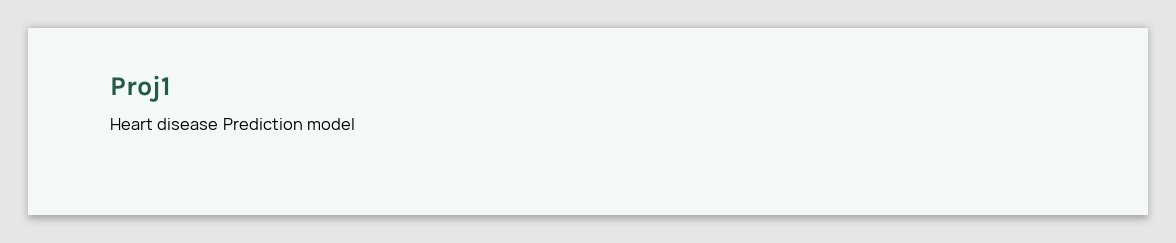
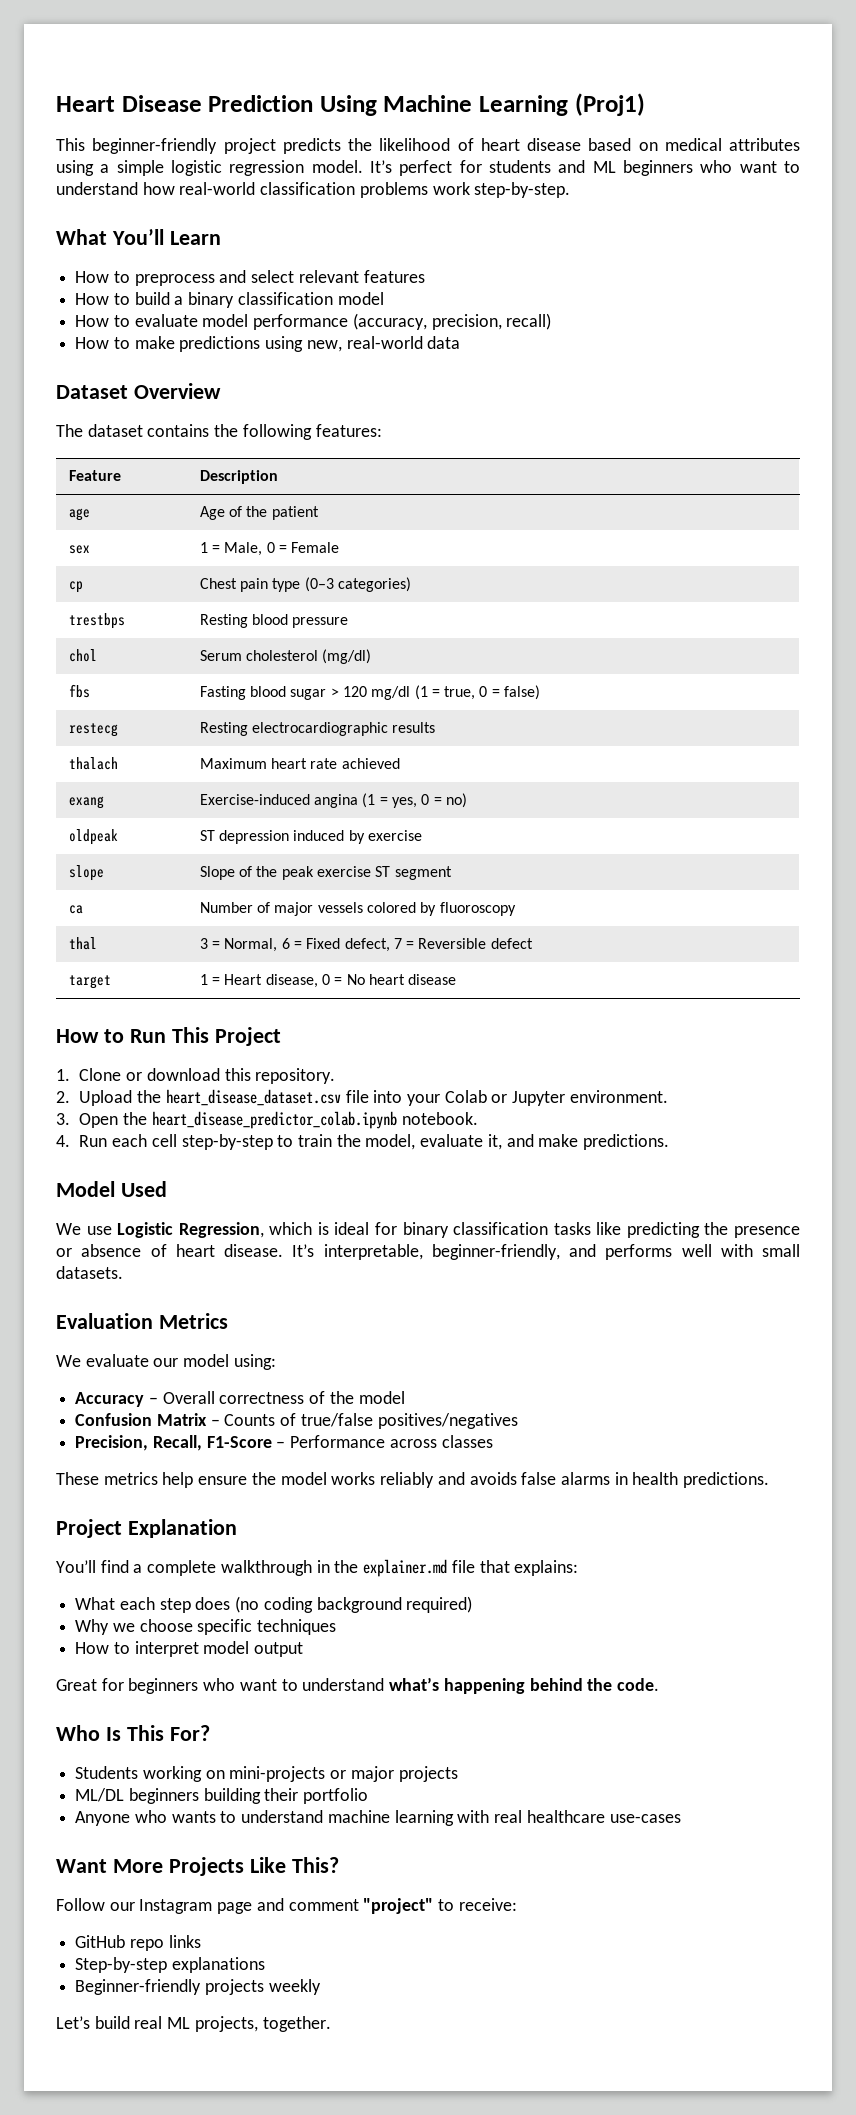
[110,75,171,102] [110,118,356,130] Proj1 // Heart disease Prediction model -> [56,93,645,116] [56,138,800,154] [56,160,801,176] [56,182,571,198] [56,229,221,245] [75,270,425,286] [75,292,384,308] [75,313,552,330] [75,336,461,352] [56,383,221,399] [56,424,382,440] [68,470,121,481] [199,470,278,484] [68,508,90,521] [199,506,319,520] [68,545,90,554] [199,542,340,556] [68,581,83,593] [199,577,411,592] [68,613,125,629] [199,614,349,628] [68,649,97,662] [199,649,372,664] [68,684,90,698] [199,685,541,700] [68,723,118,737] [199,722,436,736] [68,757,118,770] [199,758,400,769] [68,796,104,809] [199,793,467,808] [68,829,118,845] [199,830,422,844] [68,865,104,881] [199,866,452,880] [68,905,83,914] [199,902,516,916] [68,937,97,950] [199,938,533,952] [68,975,111,989] [199,974,457,988] [56,1027,281,1046] [56,1068,336,1084] [56,1089,668,1106] [56,1111,478,1129] [56,1134,670,1150] [56,1181,167,1197] [56,1222,800,1238] [56,1244,800,1260] [56,1266,123,1279] [56,1313,228,1329] [56,1354,276,1370] [75,1391,405,1407] [75,1413,518,1429] [75,1435,493,1451] [56,1472,770,1488] [56,1519,237,1538] [56,1559,579,1577] [75,1596,473,1613] [75,1619,337,1635] [75,1641,304,1657] [56,1677,659,1694] [56,1725,210,1741] [75,1766,458,1782] [75,1788,369,1804] [75,1810,681,1826] [56,1857,339,1876] [56,1898,517,1914] [75,1935,201,1951] [75,1957,265,1973] [75,1979,321,1995] [56,2016,331,2032] Heart Disease Prediction Using Machine Learning (Proj1) // This beginner-friendly project predicts the likelihood of heart disease based on medical attributes using a simple logistic regression model. It’s perfect for students and ML beginners who want to understand how real-world classification problems work step-by-step. // What You’ll Learn // How to preprocess and select relevant features // How to build a binary classification model // How to evaluate model performance (accuracy, precision, recall) // How to make predictions using new, real-world data // Dataset Overview // The dataset contains the following features: // Feature | Description // age | Age of the patient // sex | 1 = Male, 0 = Female // cp | Chest pain type (0–3 categories) // trestbps | Resting blood pressure // chol | Serum cholesterol (mg/dl) // fbs | Fasting blood sugar > 120 mg/dl (1 = true, 0 = false) // restecg | Resting electrocardiographic results // thalach | Maximum heart rate achieved // exang | Exercise-induced angina (1 = yes, 0 = no) // oldpeak | ST depression induced by exercise // slope | Slope of the peak exercise ST segment // ca | Number of major vessels colored by fluoroscopy // thal | 3 = Normal, 6 = Fixed defect, 7 = Reversible defect // target | 1 = Heart disease, 0 = No heart disease // How to Run This Project // 1. Clone or download this repository. // 2. Upload the heart_disease_dataset.csv file into your Colab or Jupyter environment. // 3. Open the heart_disease_predictor_colab.ipynb notebook. // 4. Run each cell step-by-step to train the model, evaluate it, and make predictions. // Model Used // We use Logistic Regression, which is ideal for binary classification tasks like predicting the presence or absence of heart disease. It’s interpretable, beginner-friendly, and performs well with small datasets. // Evaluation Metrics // We evaluate our model using: // Accuracy – Overall correctness of the model // Confusion Matrix – Counts of true/false positives/negatives // Precision, Recall, F1-Score – Performance across classes // These metrics help ensure the model works reliably and avoids false alarms in health predictions. // Project Explanation // You’ll find a complete walkthrough in the explainer.md file that explains: // What each step does (no coding background required) // Why we choose specific techniques // How to interpret model output // Great for beginners who want to understand what’s happening behind the code. // Who Is This For? // Students working on mini-projects or major projects // ML/DL beginners building their portfolio // Anyone who wants to understand machine learning with real healthcare use-cases // Want More Projects Like This? // Follow our Instagram page and comment "project" to receive: // GitHub repo links // Step-by-step explanations // Beginner-friendly projects weekly // Let’s build real ML projects, together.

